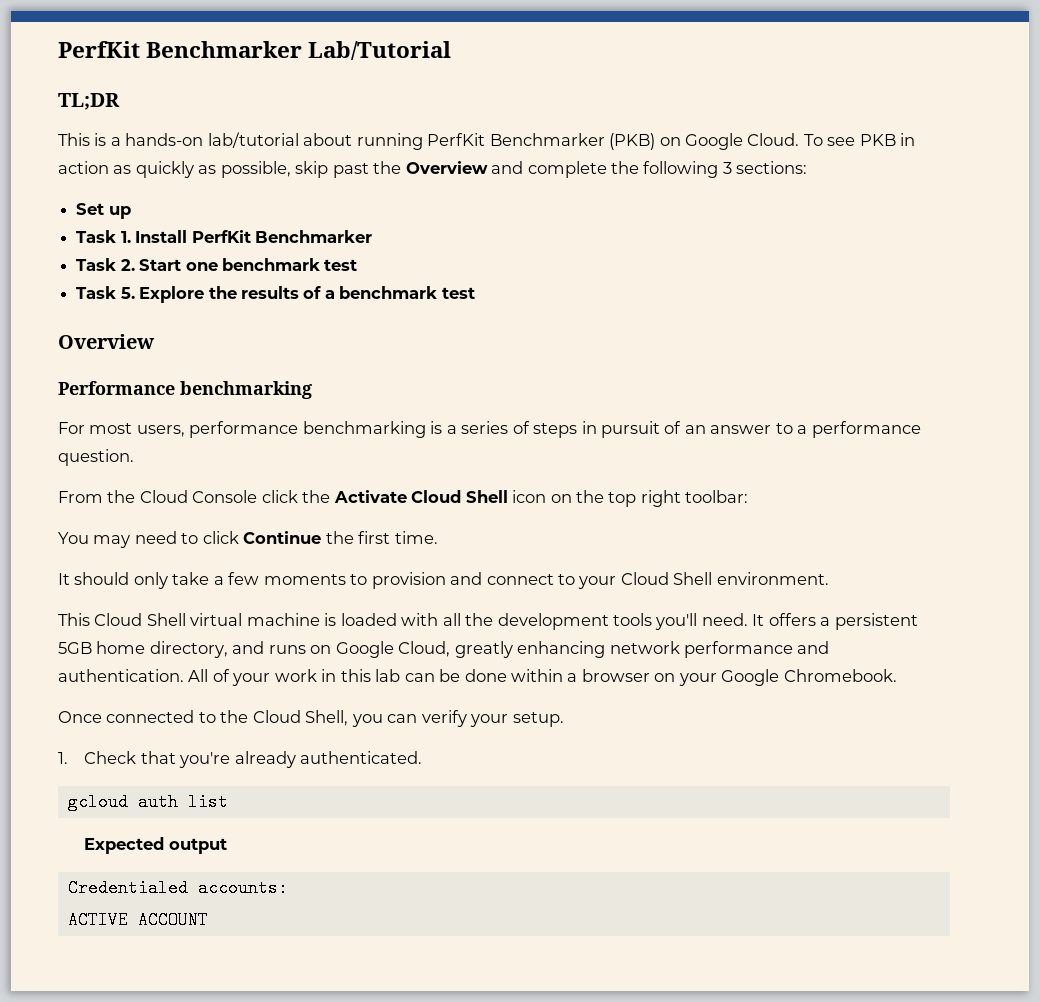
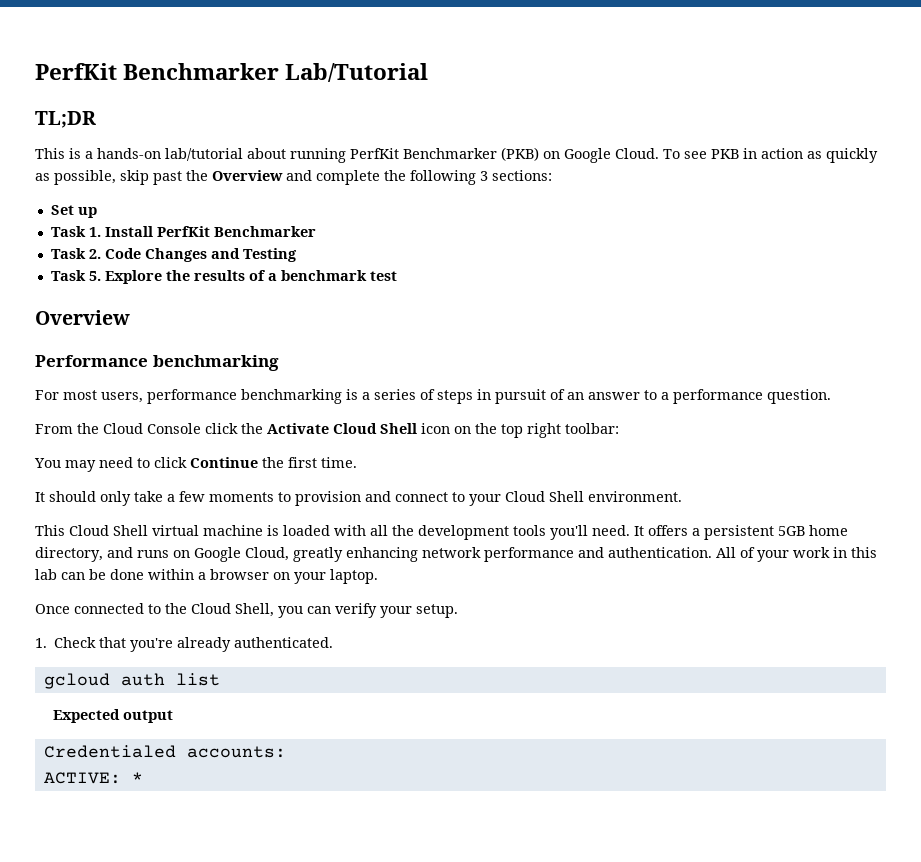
[139,258,358,271] Start one benchmark test -> [104,248,297,262] Code Changes and Testing
[721,669,897,686] Google Chromebook. -> [330,569,378,584] laptop.
[67,911,208,929] ACTIVE ACCOUNT -> [43,772,143,784] ACTIVE: *

